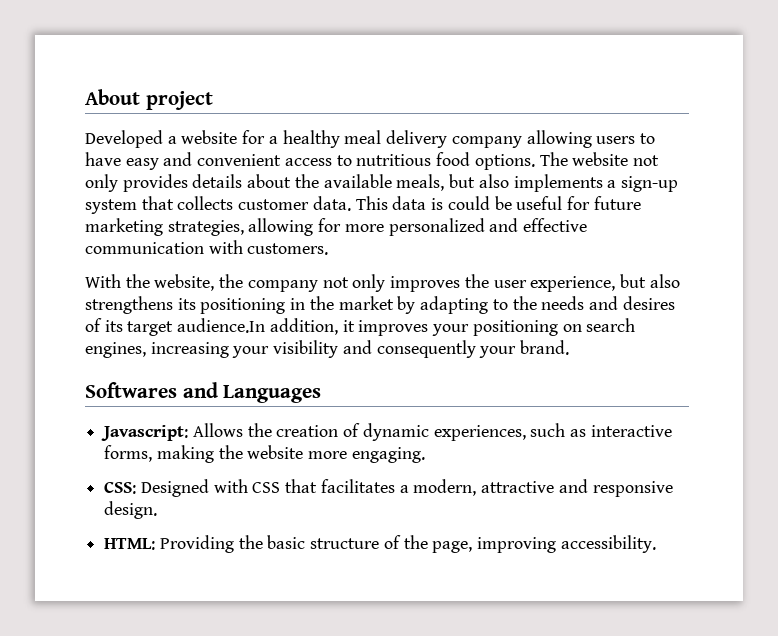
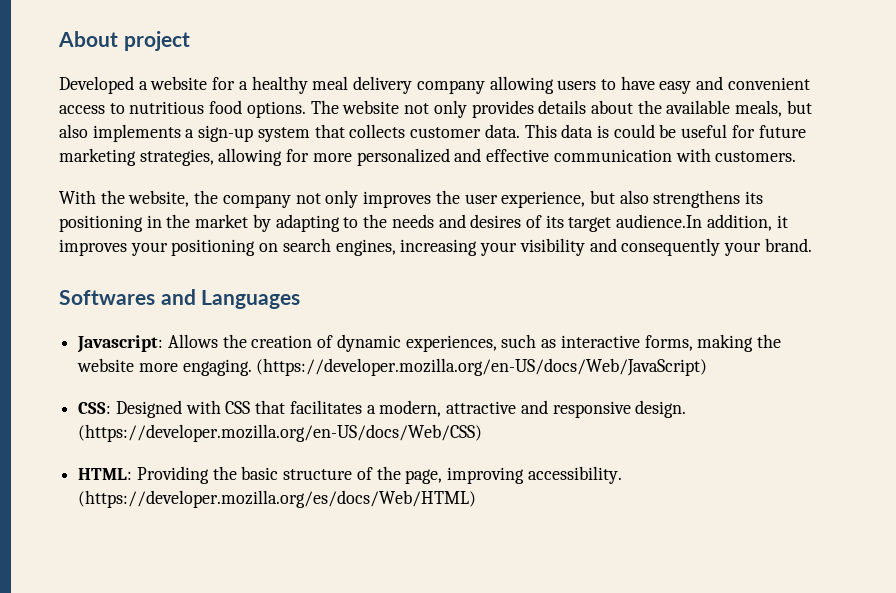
(425, 455) none -> [256,358,708,376] (https://developer.mozilla.org/en-US/docs/Web/JavaScript)
(158, 510) none -> [78,424,483,442] (https://developer.mozilla.org/en-US/docs/Web/CSS)
(656, 544) none -> [78,490,477,508] (https://developer.mozilla.org/es/docs/Web/HTML)

